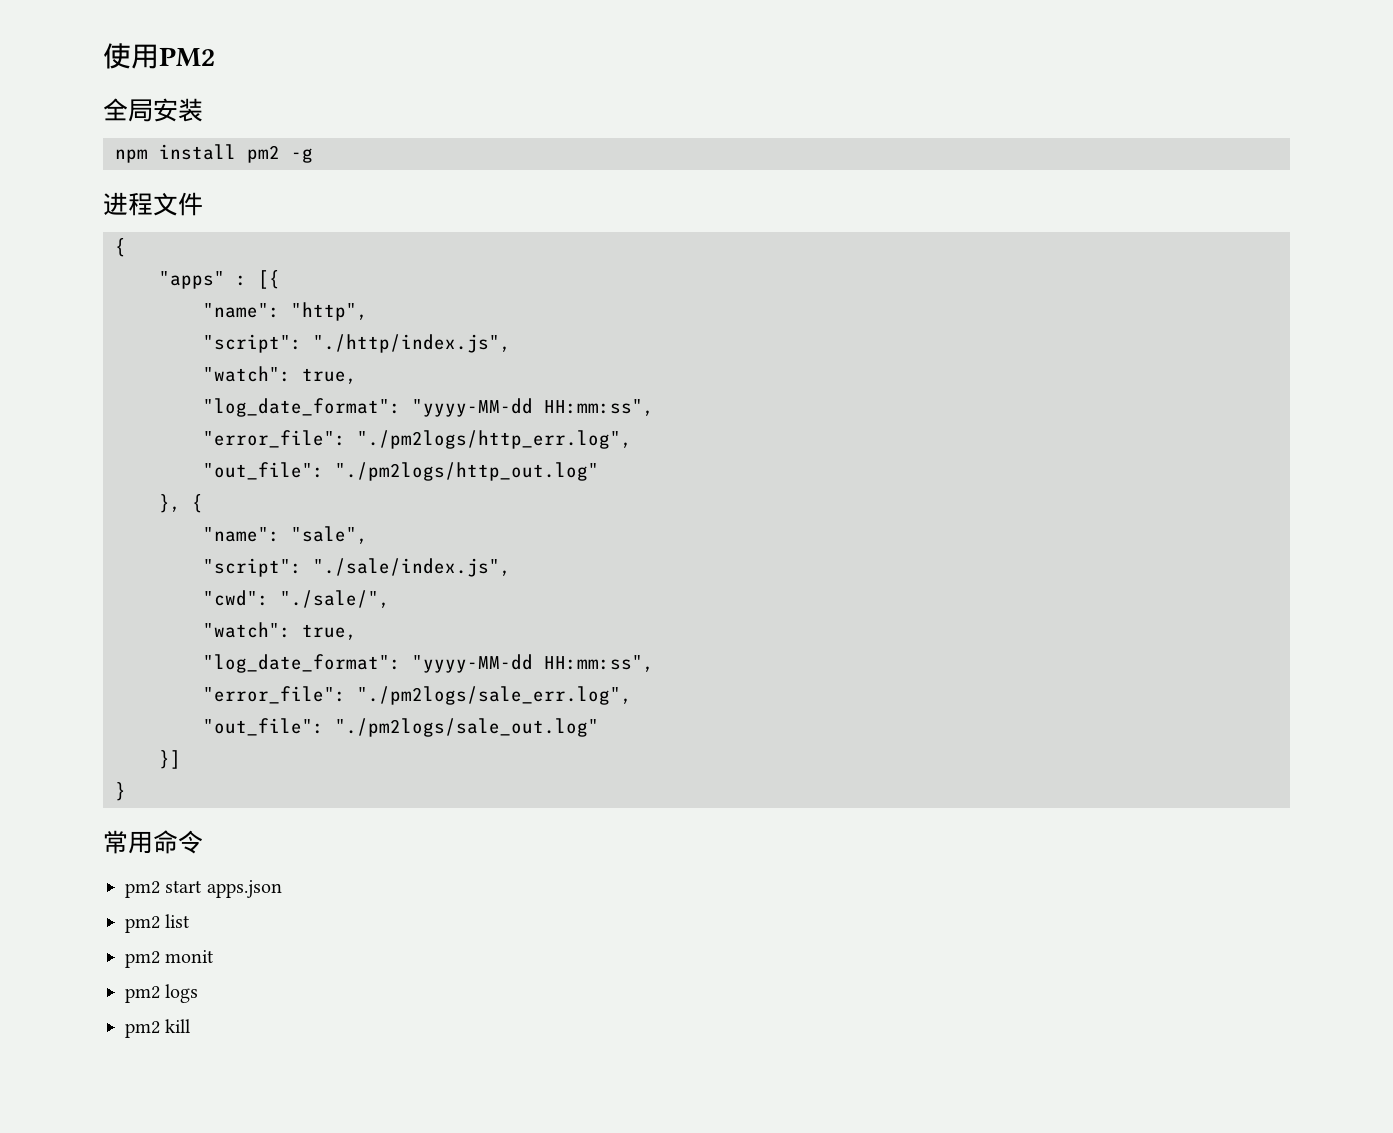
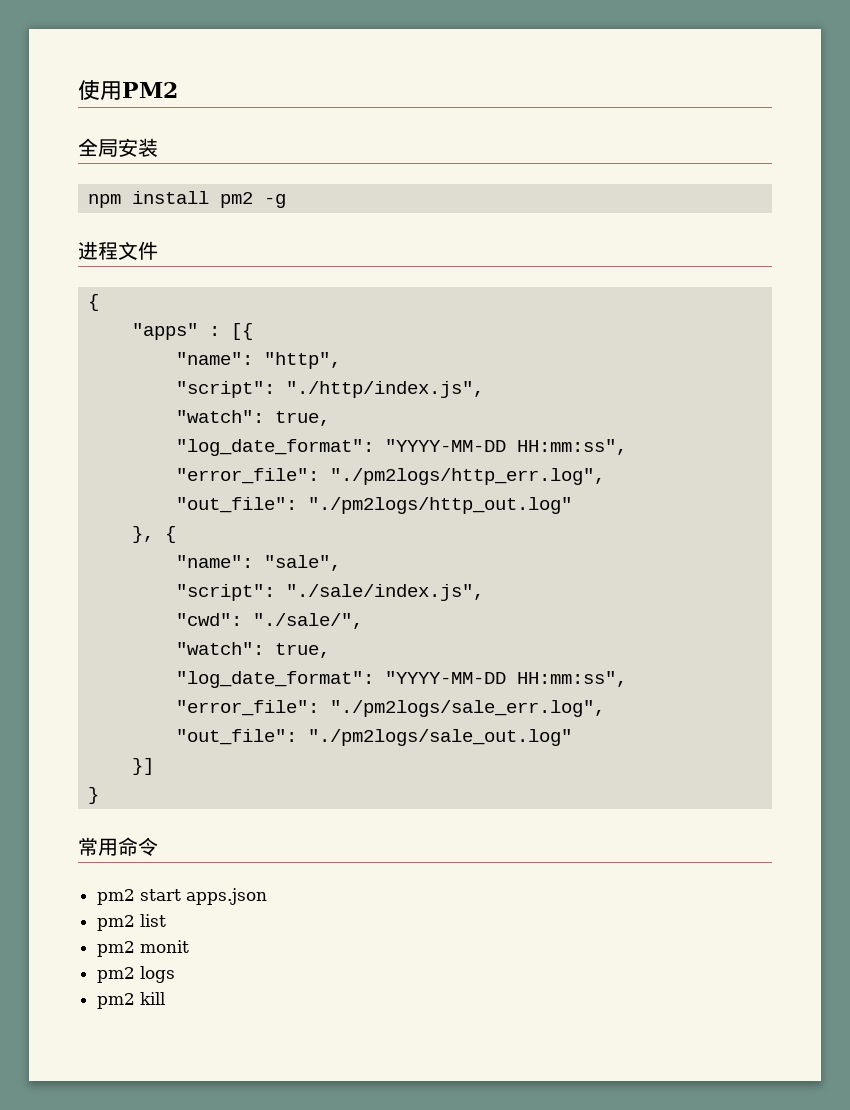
[412,398,533,417] "yyyy-MM-dd -> [385,439,507,452] "YYYY-MM-DD
[412,654,533,673] "yyyy-MM-dd -> [385,671,507,684] "YYYY-MM-DD

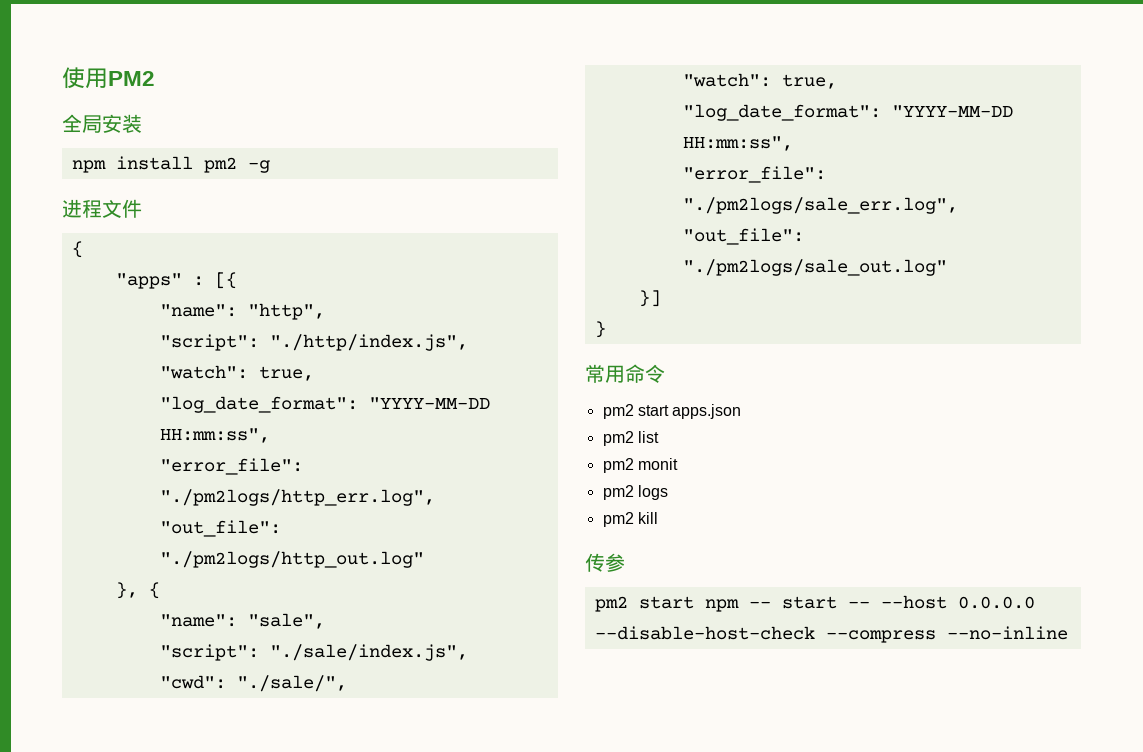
(165, 998) none -> [585,553,625,572] [594,595,1035,612] [594,626,1068,643] // 传参 // pm2 start npm -- start -- --host 0.0.0.0 --disable-host-check --compress --no-inline

